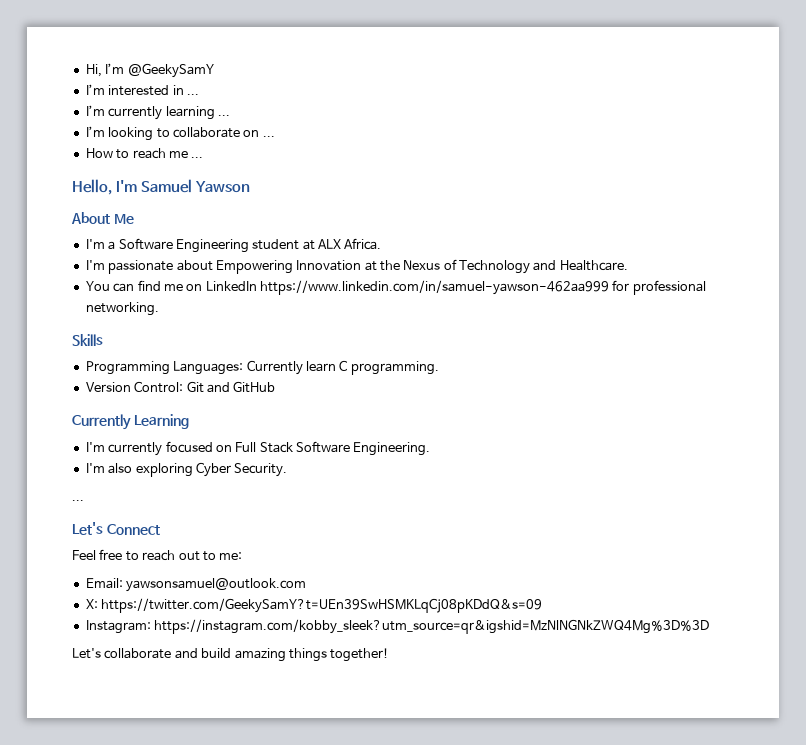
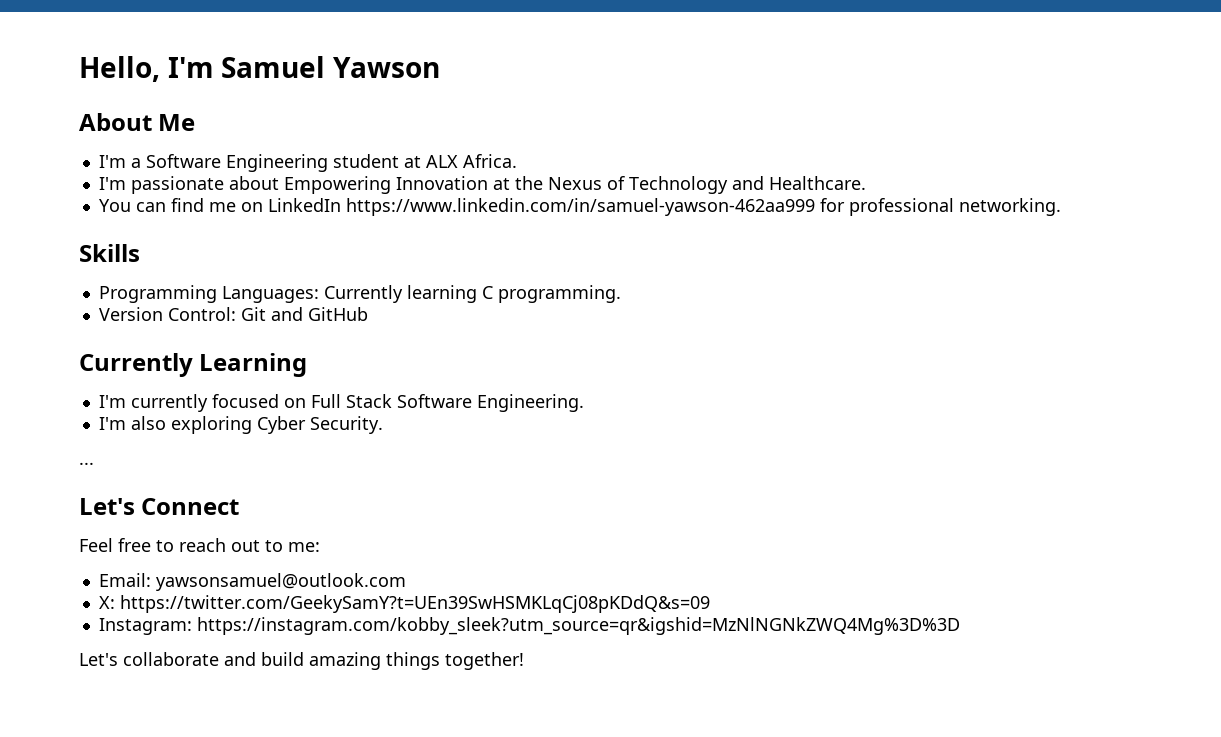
[85,63,214,78] [85,84,199,96] [85,105,230,120] [85,126,275,141] [85,148,204,159] Hi, I’m @GeekySamY // I’m interested in ... // I’m currently learning ... // I’m looking to collaborate on ... // How to reach me ... // -> (79, 69) none
[305,361,336,372] learn -> [406,285,477,303] learning

